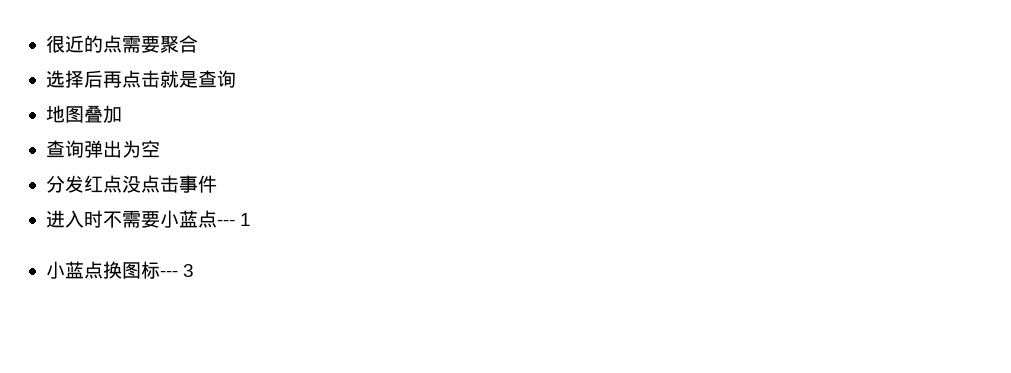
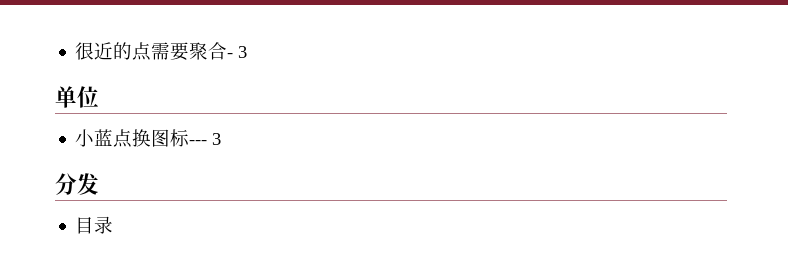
[45,70,236,88] [45,105,122,123] [45,140,160,158] [45,175,217,193] [45,210,252,228] // 选择后再点击就是查询 // 地图叠加 // 查询弹出为空 // 分发红点没点击事件 // 进入时不需要小蓝点--- 1 -> [227,46,248,58] [55,86,99,108] - 3 // 单位
(195, 270) none -> [55,173,99,195] [75,216,114,234] // 分发 // 目录

